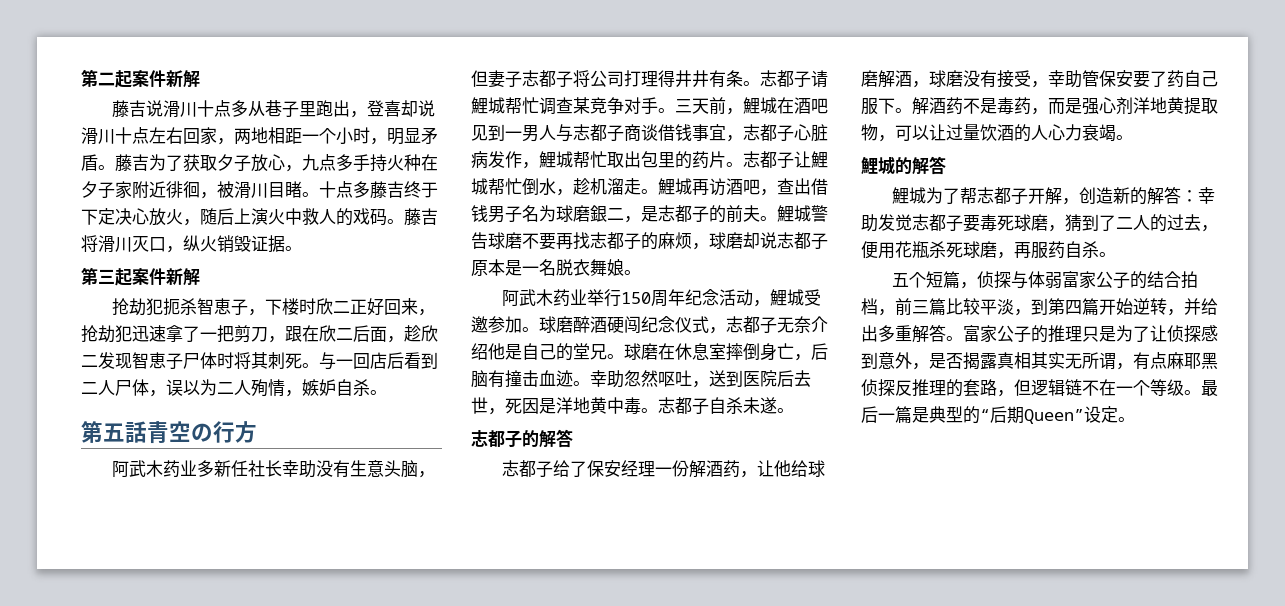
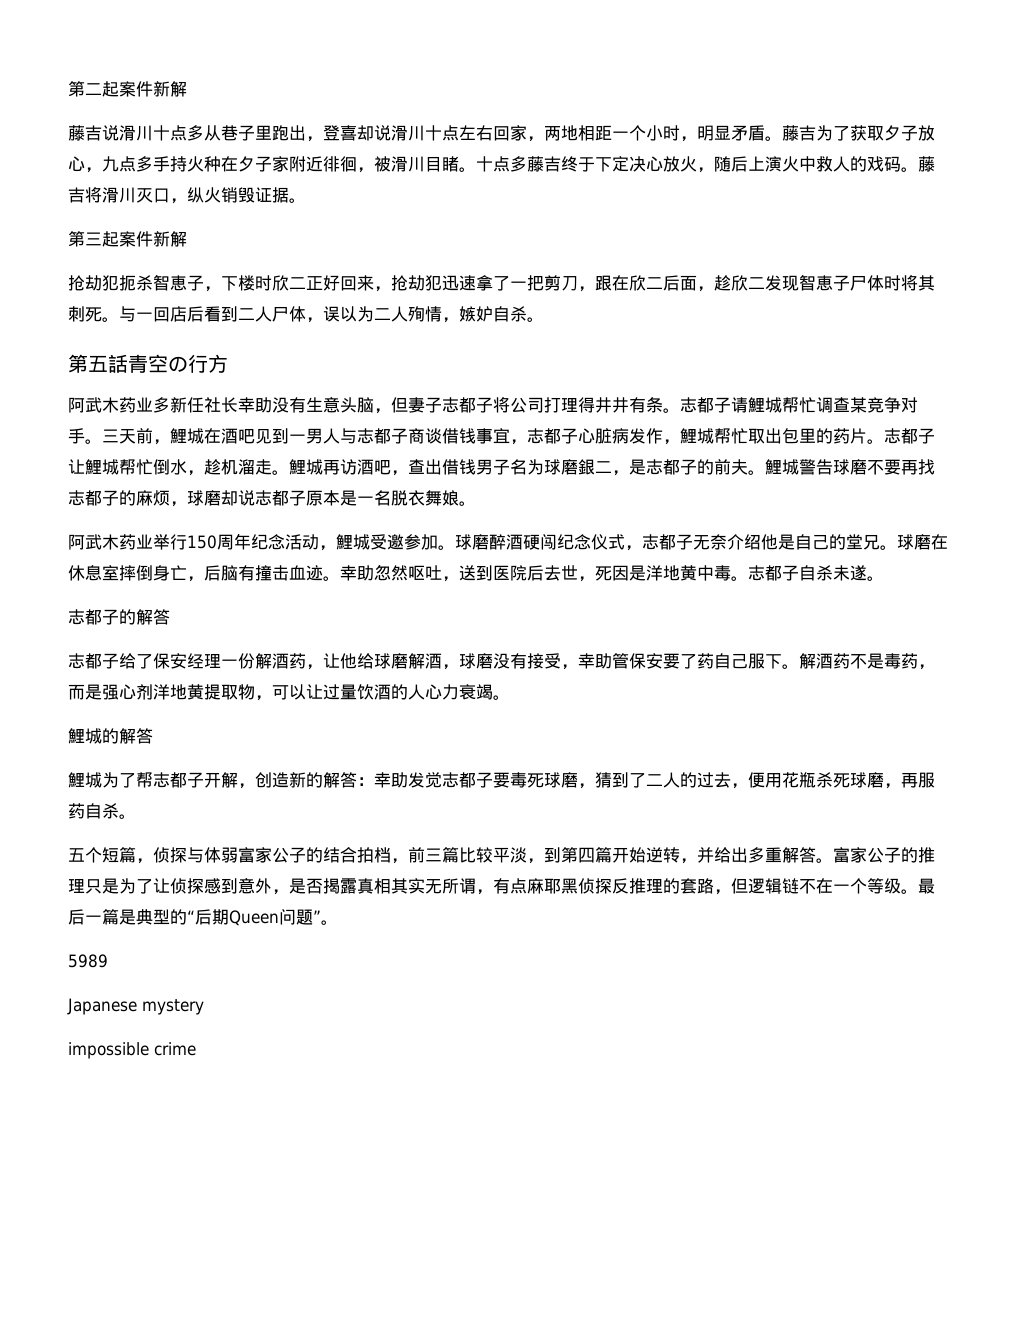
[1024,406,1135,424] Queen”设定。 -> [229,909,338,926] [68,954,108,968] [67,998,204,1015] [68,1042,196,1059] Queen问题”。 // 5989 // Japanese mystery // impossible crime

